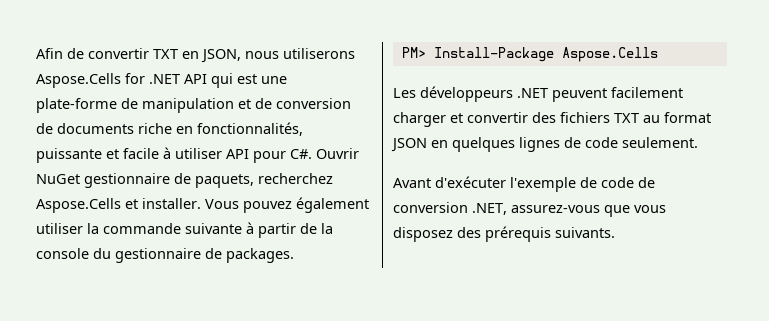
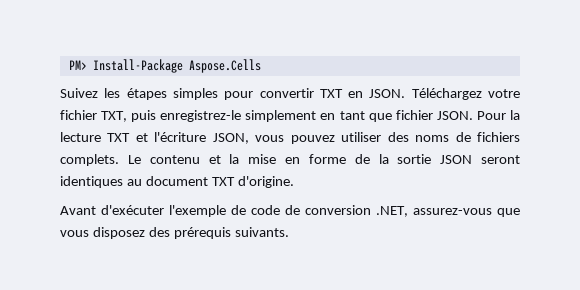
[36,48,355,63] [36,73,287,88] [36,98,351,113] [36,122,303,136] [36,147,359,163] [36,173,333,188] [36,197,369,213] [36,222,333,238] [36,248,294,263] [401,47,658,62] [393,86,683,102] [393,112,711,127] [391,137,698,152] Afin de convertir TXT en JSON, nous utiliserons Aspose.Cells for .NET API qui est une plate-forme de manipulation et de conversion de documents riche en fonctionnalités, puissante et facile à utiliser API pour C#. Ouvrir NuGet gestionnaire de paquets, recherchez Aspose.Cells et installer. Vous pouvez également utiliser la commande suivante à partir de la console du gestionnaire de packages. // PM> Install-Package Aspose.Cells // Les développeurs .NET peuvent facilement charger et convertir des fichiers TXT au format JSON en quelques lignes de code seulement. -> [68,59,261,73] [60,88,520,100] [60,110,520,122] [60,132,520,144] [60,154,520,166] [60,176,294,188] PM> Install-Package Aspose.Cells // Suivez les étapes simples pour convertir TXT en JSON. Téléchargez votre fichier TXT, puis enregistrez-le simplement en tant que fichier JSON. Pour la lecture TXT et l'écriture JSON, vous pouvez utiliser des noms de fichiers complets. Le contenu et la mise en forme de la sortie JSON seront identiques au document TXT d'origine.

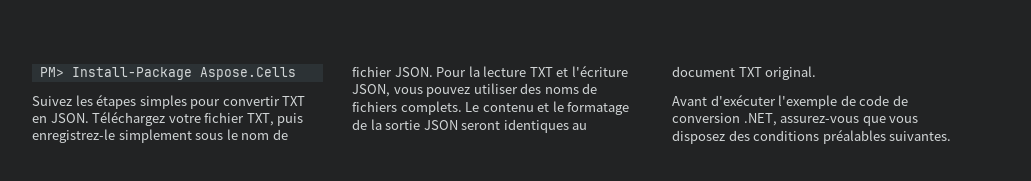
[320,111,392,122] en tant que -> [195,129,288,140] sous le nom de
[229,154,346,164] la mise en forme -> [552,101,630,115] le formatage
[237,176,294,188] d'origine. -> [765,66,817,80] original.
[173,227,289,239] prérequis suivants. -> [753,129,952,144] conditions préalables suivantes.

